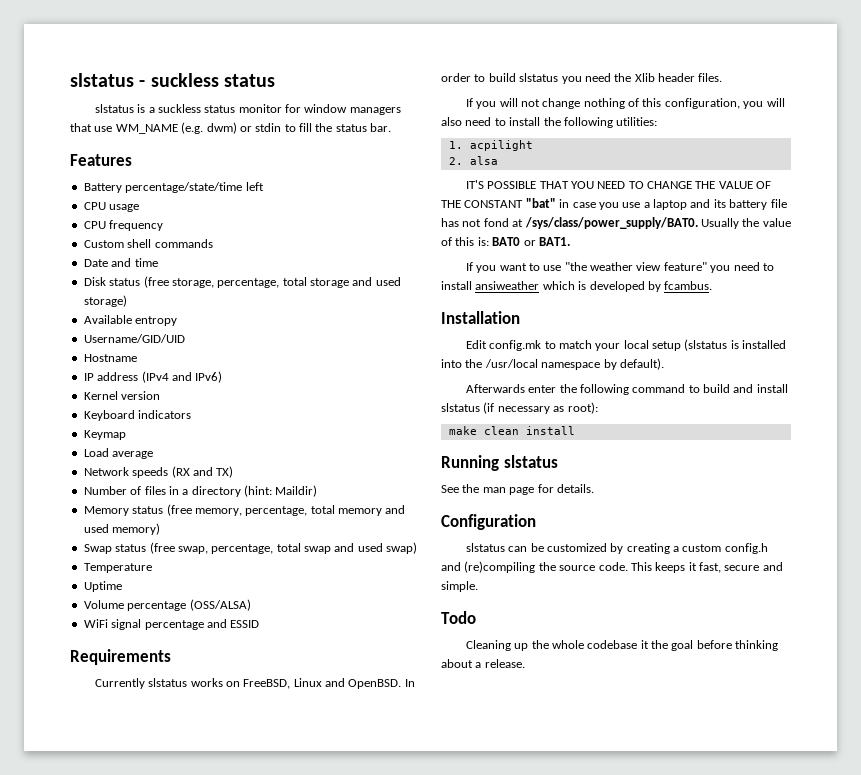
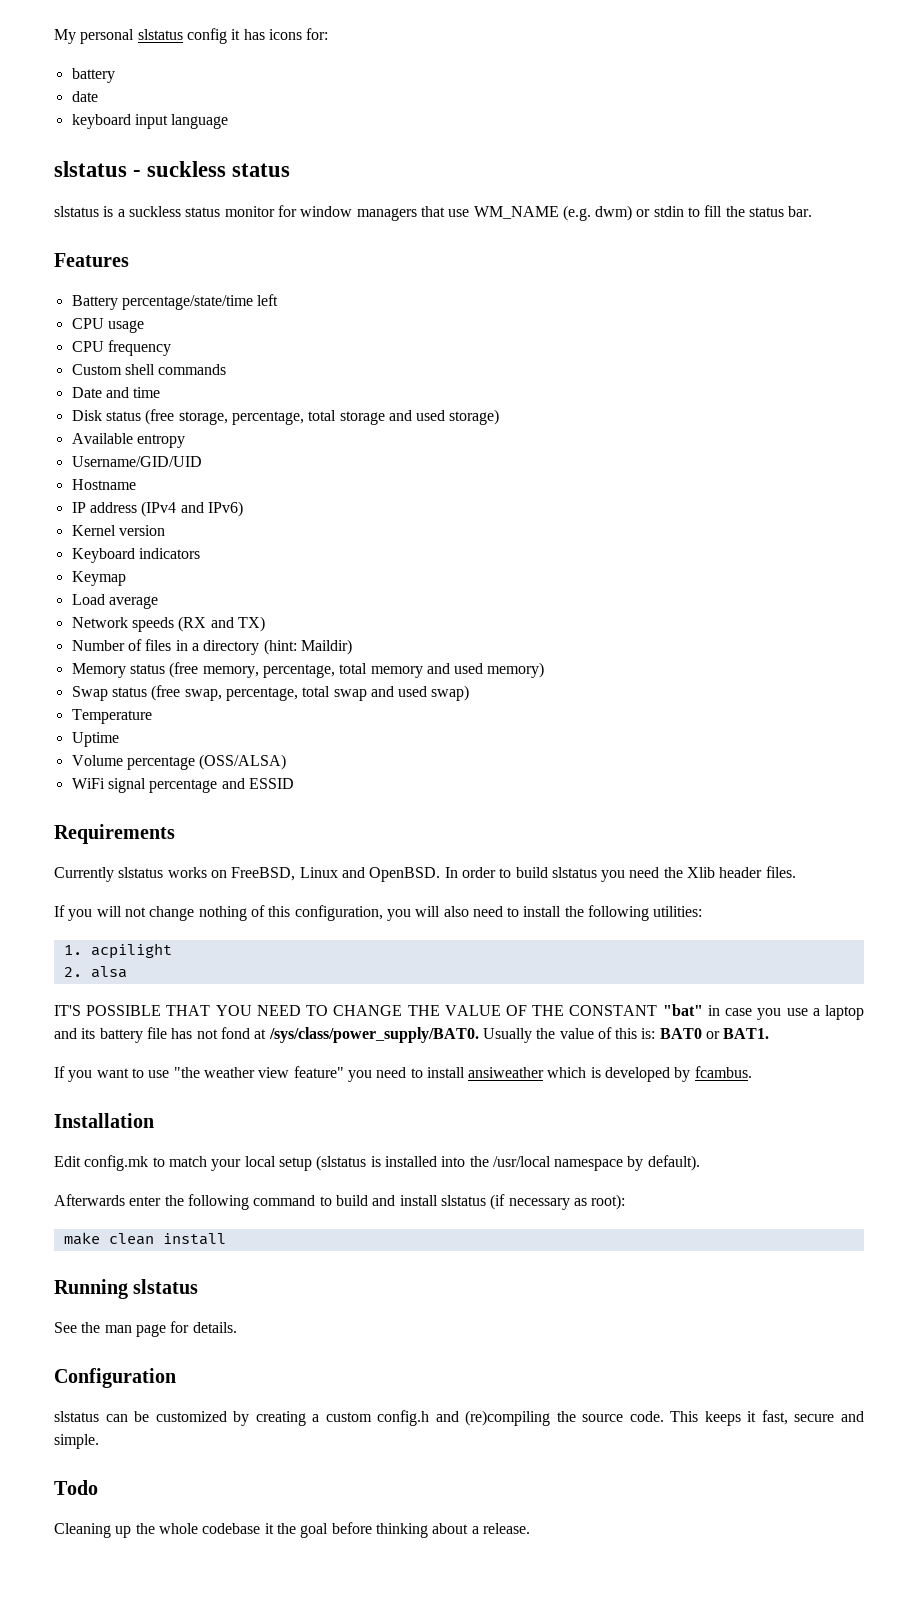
(70, 80) none -> [54,28,329,44] [71,68,115,83] [71,91,98,102] [71,114,229,129] My personal slstatus config it has icons for: // battery // date // keyboard input language //

